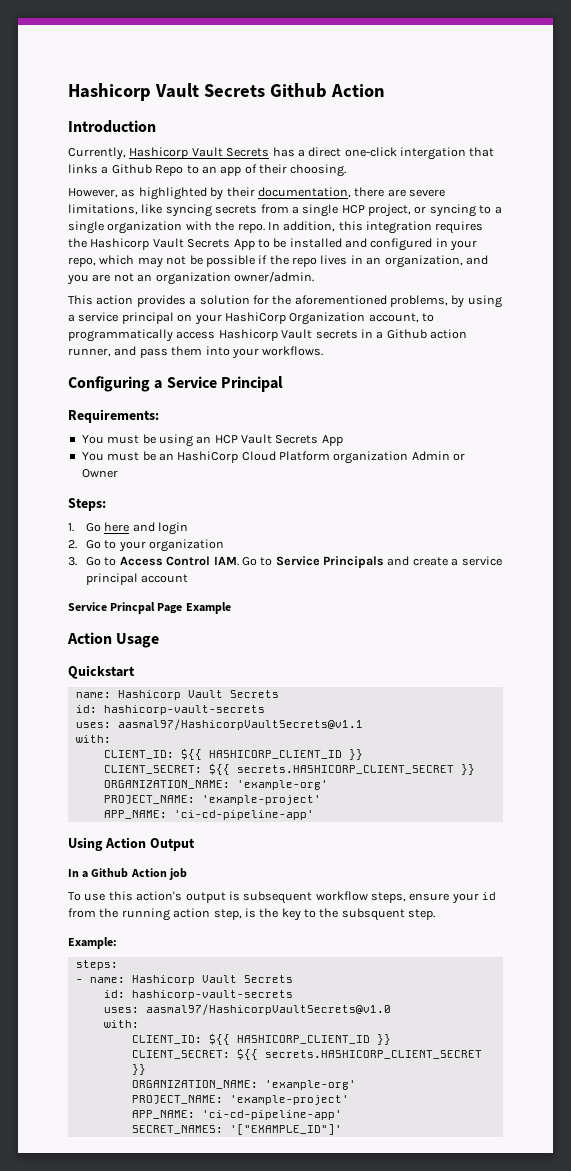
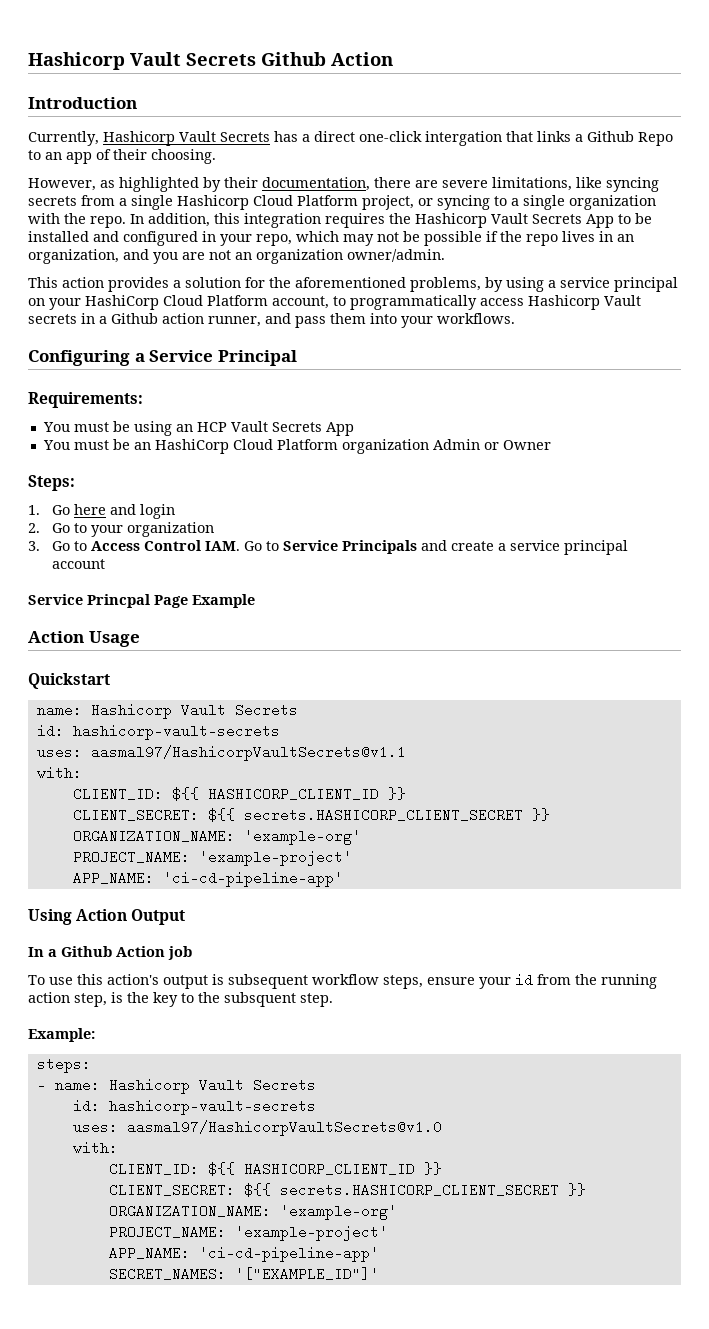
[341,205,365,214] HCP -> [177,195,358,210] Hashicorp Cloud Platform
[289,312,366,325] Organization -> [163,295,268,306] Cloud Platform

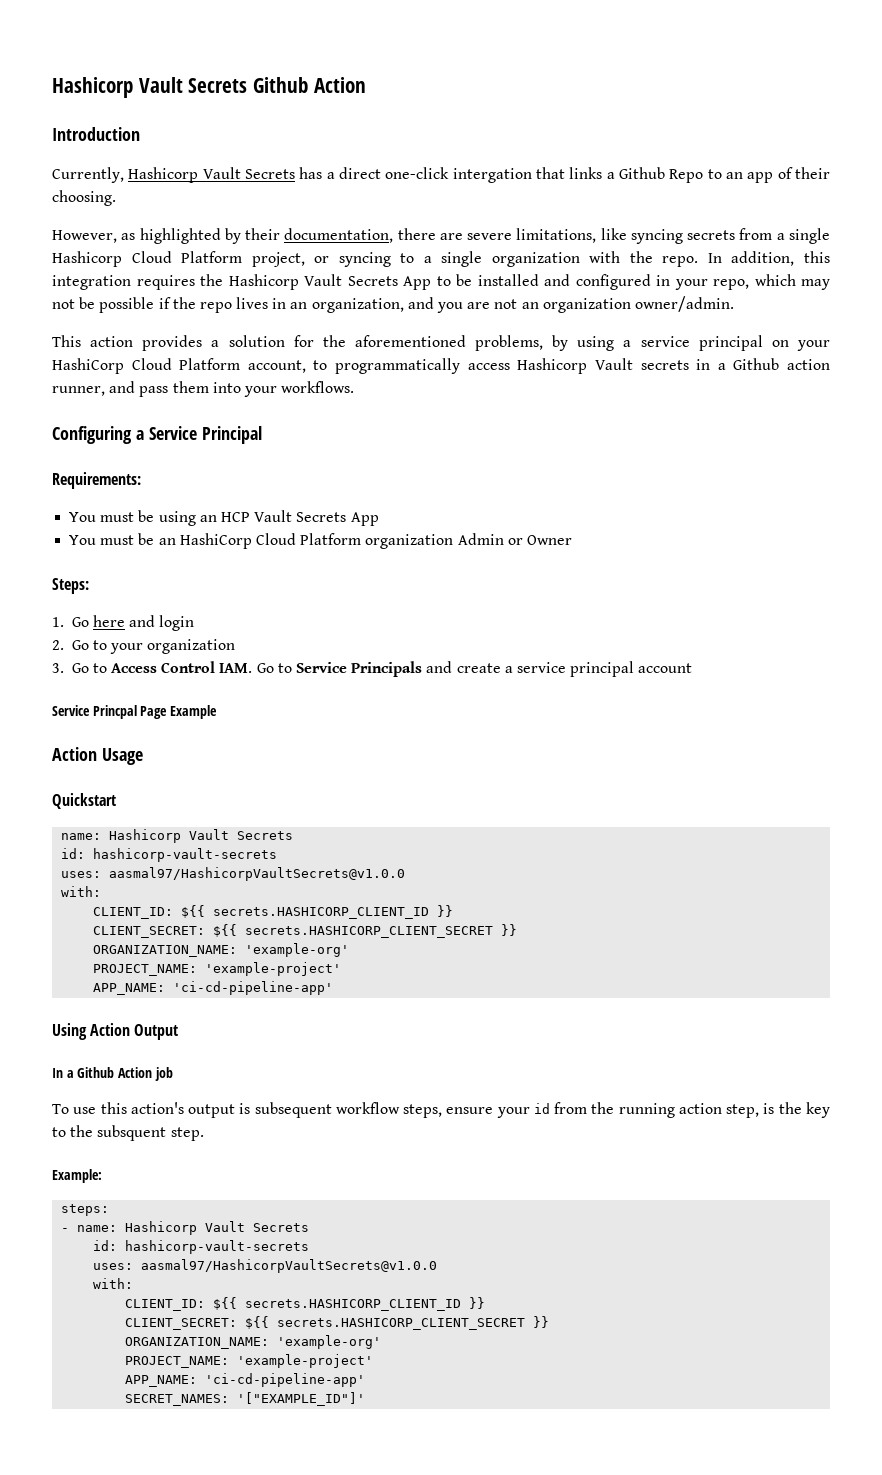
[90,745,406,761] [36,766,82,780] [72,787,379,801] aasmal97/HashicorpVaultSecrets@v1.1 // with: // CLIENT_ID: ${{ HASHICORP_CLIENT_ID -> [109,867,406,881] [61,886,102,897] [93,905,430,919] aasmal97/HashicorpVaultSecrets@v1.0.0 // with: // CLIENT_ID: ${{ secrets.HASHICORP_CLIENT_ID
[126,1120,442,1136] [72,1141,118,1155] [108,1162,415,1176] aasmal97/HashicorpVaultSecrets@v1.0 // with: // CLIENT_ID: ${{ HASHICORP_CLIENT_ID -> [141,1259,438,1273] [93,1278,134,1289] [125,1297,462,1311] aasmal97/HashicorpVaultSecrets@v1.0.0 // with: // CLIENT_ID: ${{ secrets.HASHICORP_CLIENT_ID

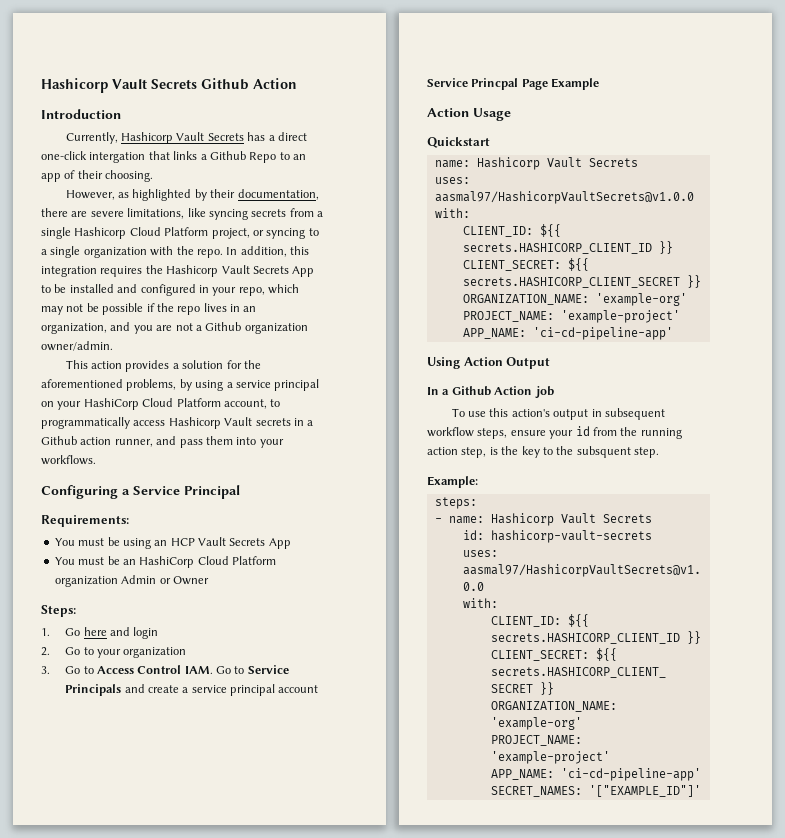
[521,302,539,309] an -> [195,322,242,331] a Github
[61,848,278,862] // id: hashicorp-vault-secrets -> (638, 162) none
[239,1103,251,1114] is -> [591,409,602,417] in

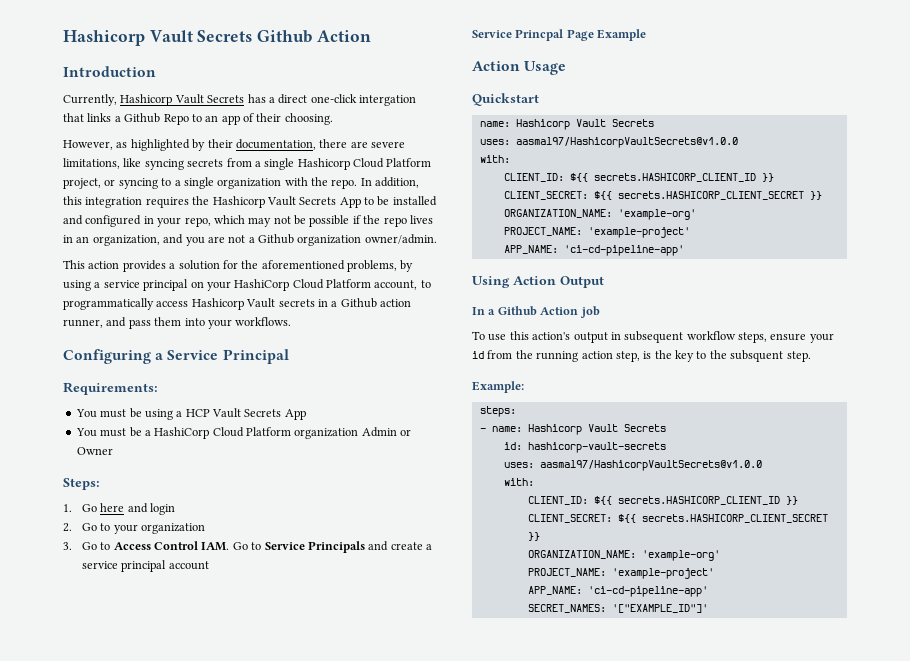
[154,540,168,546] an -> [176,411,183,417] a
[122,559,136,565] an -> [144,430,151,436] a

